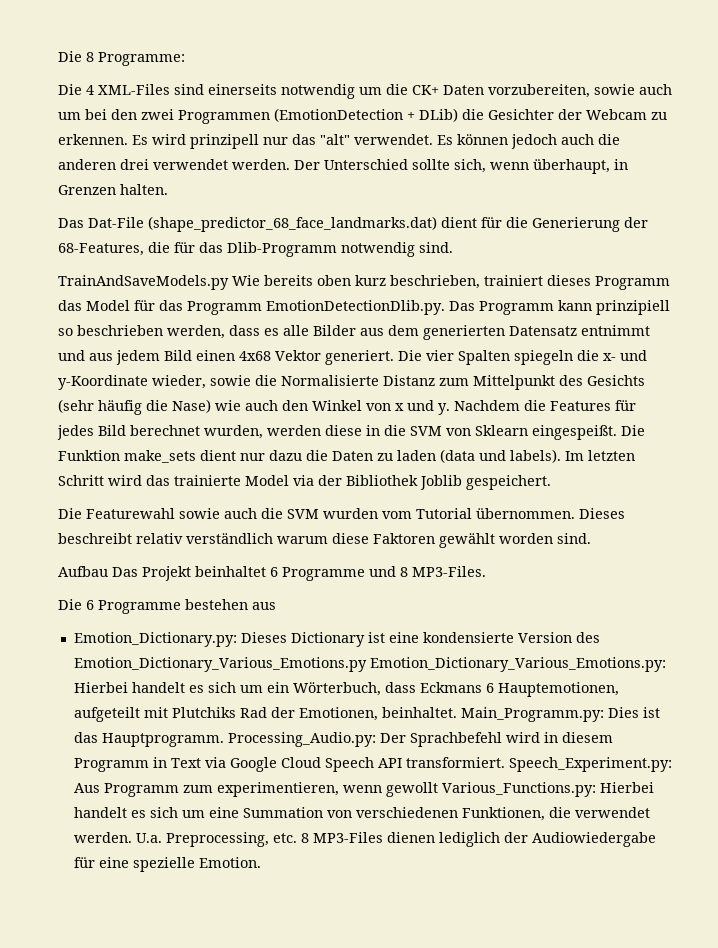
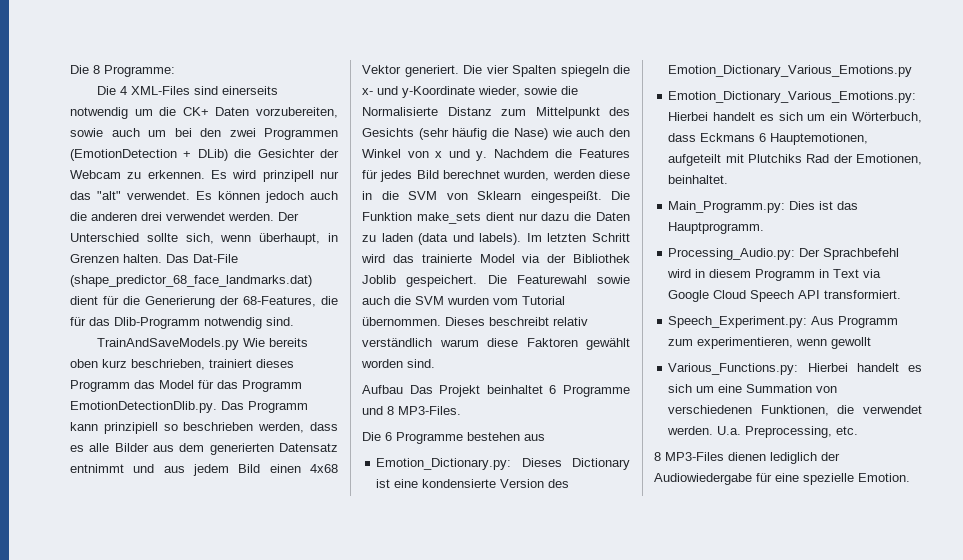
(168, 189) // -> (162, 258) none
(551, 482) // -> (478, 281) none
(367, 664) none -> (913, 71) //
(457, 712) none -> (729, 179) //
(224, 740) none -> (765, 228) //
(505, 762) none -> (902, 294) //
(438, 789) none -> (872, 343) //
(297, 838) none -> (859, 430) //

